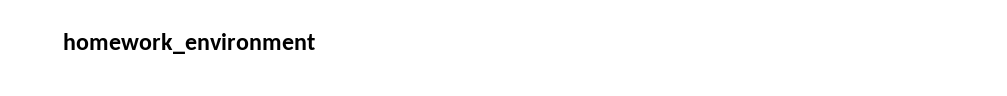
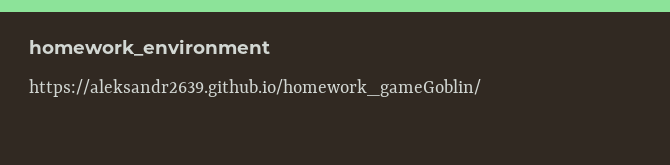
(315, 43) none -> [29,79,481,97] // https://aleksandr2639.github.io/homework_gameGoblin/

